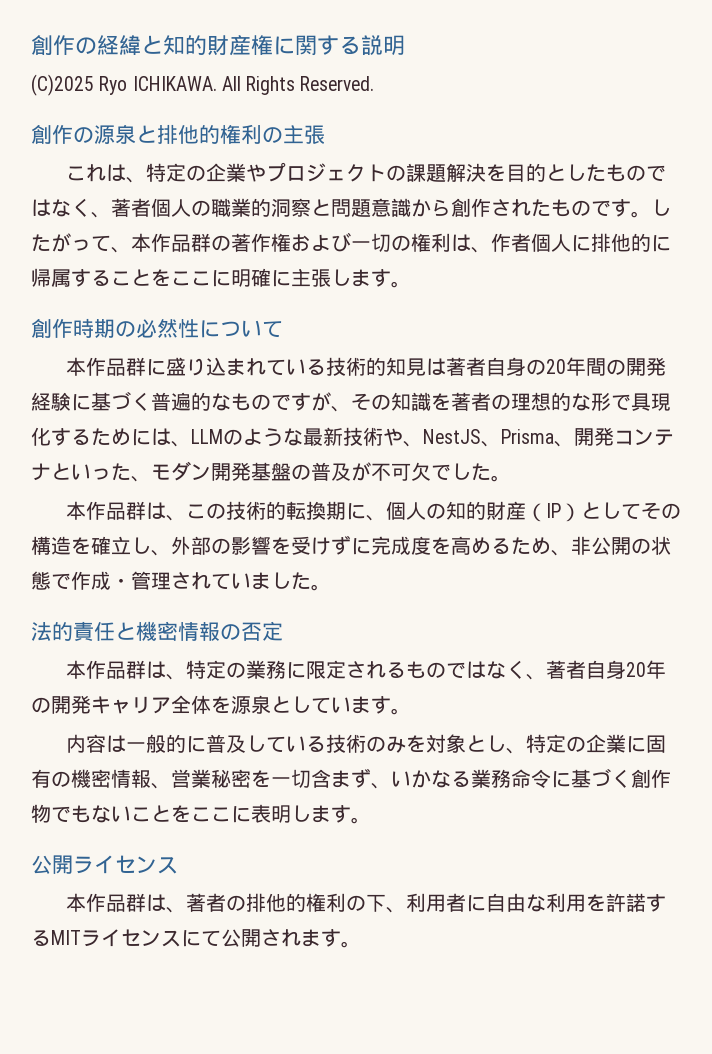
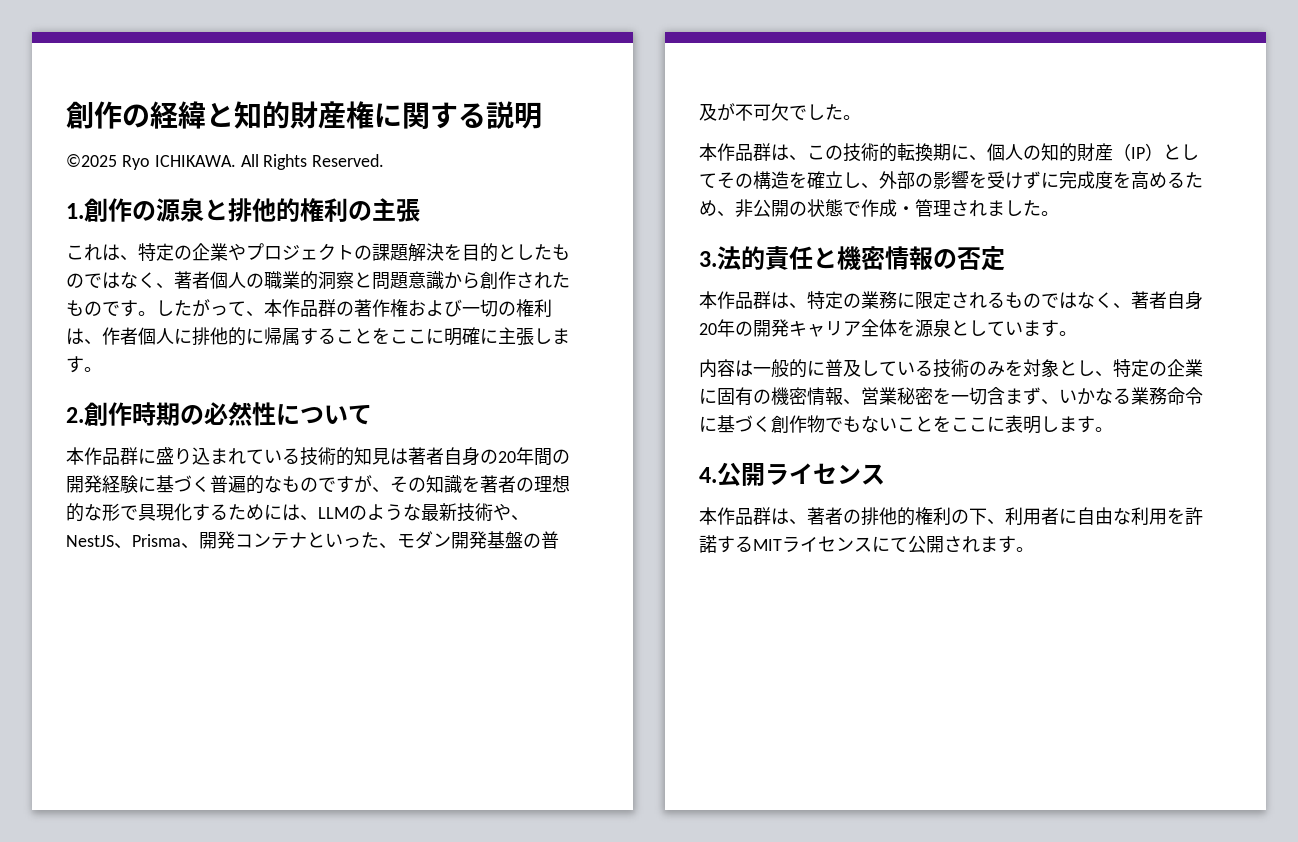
[31,74,94,96] (C)2025 -> [66,154,117,167] ©2025
(375, 83) none -> [66,203,84,219] 1.
(411, 284) none -> [66,407,84,423] 2.
[211,573,251,590] てい -> (987, 208) none
(331, 587) none -> [699,251,717,267] 3.
(371, 820) none -> [699,467,717,483] 4.

